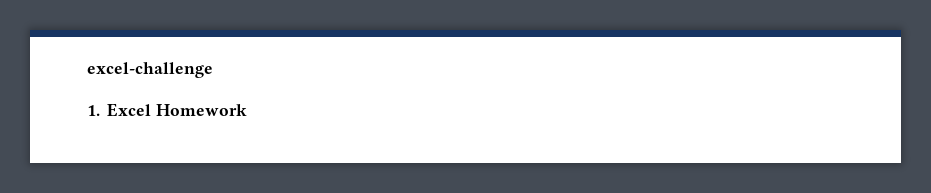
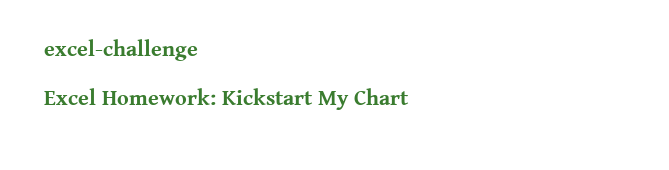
[87,103,247,117] 1. Excel Homework -> [44,88,409,110] Excel Homework: Kickstart My Chart

